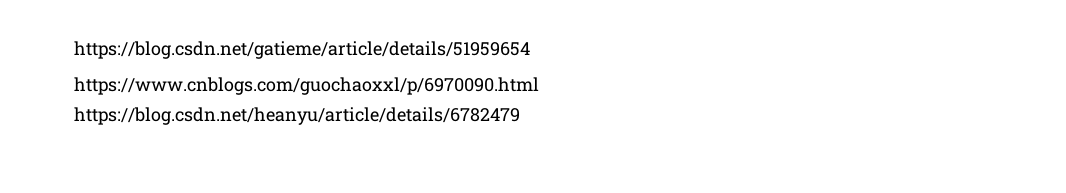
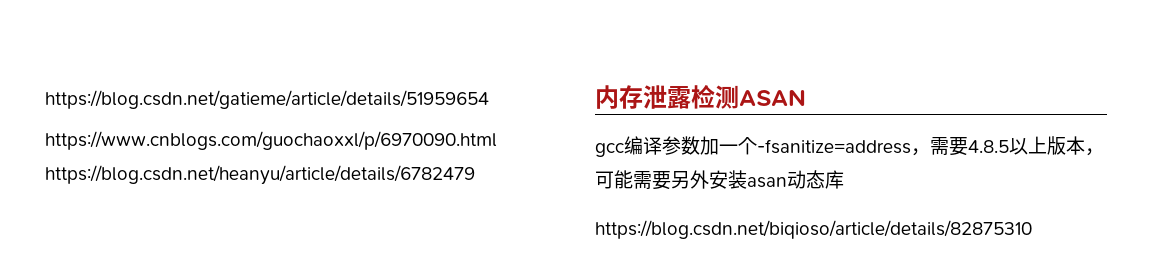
(520, 116) none -> [595,84,806,109] [595,136,1104,157] [595,170,844,190] [595,220,1032,239] // 内存泄露检测ASAN // gcc编译参数加一个-fsanitize=address，需要4.8.5以上版本，可能需要另外安装asan动态库 // https://blog.csdn.net/biqioso/article/details/82875310

